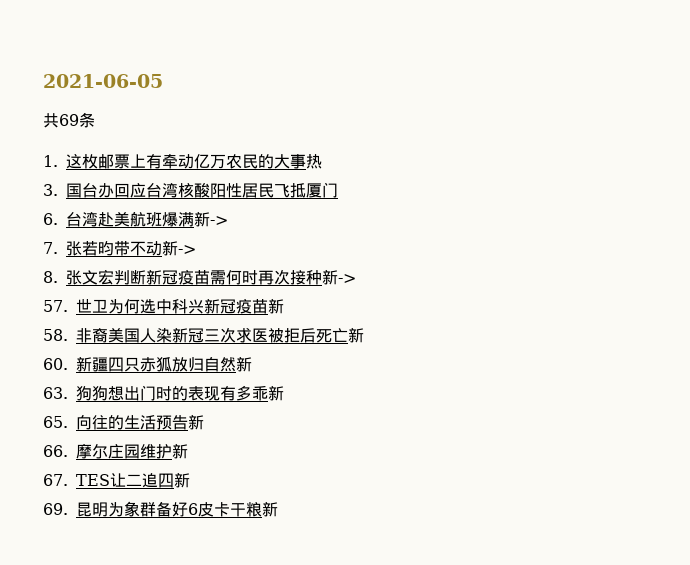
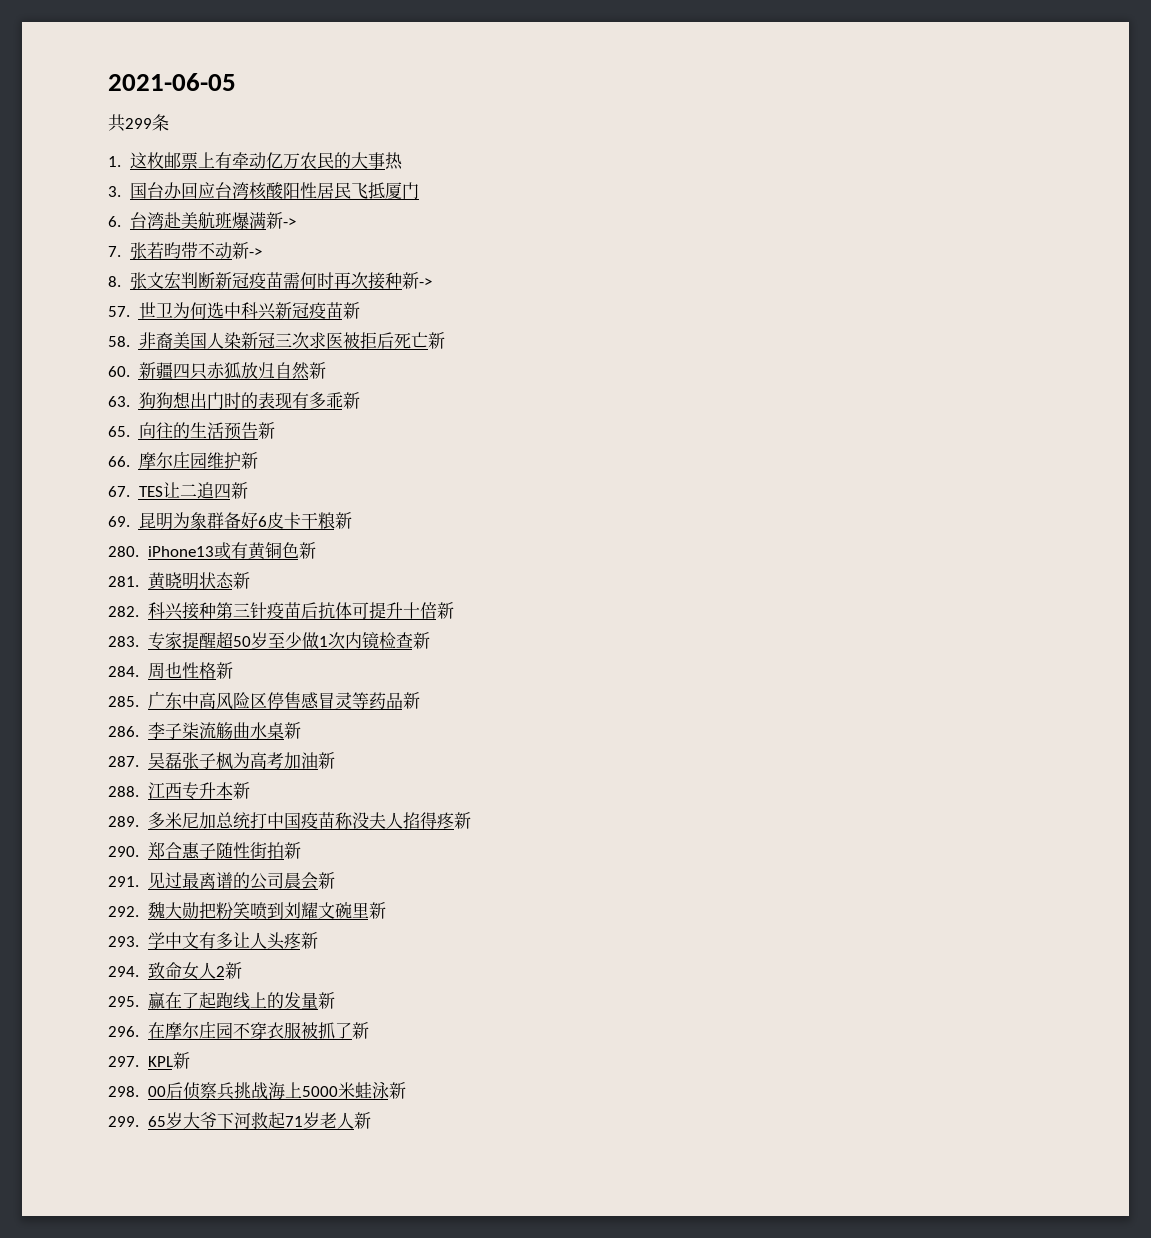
[59,114,79,126] 69 -> [125,118,152,129] 299
(278, 509) none -> [108,542,316,560] [108,572,250,590] [108,602,454,620] [108,631,430,650] [108,662,233,679] [108,691,420,710] [108,722,301,739] [108,752,335,770] [108,782,250,800] [108,812,471,829] [108,842,301,859] [108,872,335,890] [108,902,386,920] [108,932,318,950] [108,962,242,980] [108,992,335,1010] [108,1021,369,1039] [108,1052,190,1069] [108,1082,406,1100] [108,1112,371,1129] // 280. iPhone13或有黄铜色新 // 281.黄晓明状态新 // 282.科兴接种第三针疫苗后抗体可提升十倍新 // 283.专家提醒超50岁至少做1次内镜检查新 // 284.周也性格新 // 285.广东中高风险区停售感冒灵等药品新 // 286.李子柒流觞曲水桌新 // 287.吴磊张子枫为高考加油新 // 288.江西专升本新 // 289.多米尼加总统打中国疫苗称没夫人掐得疼新 // 290.郑合惠子随性街拍新 // 291.见过最离谱的公司晨会新 // 292.魏大勋把粉笑喷到刘耀文碗里新 // 293.学中文有多让人头疼新 // 294.致命女人2新 // 295.赢在了起跑线上的发量新 // 296.在摩尔庄园不穿衣服被抓了新 // 297. KPL新 // 298. 00后侦察兵挑战海上5000米蛙泳新 // 299. 65岁大爷下河救起71岁老人新

